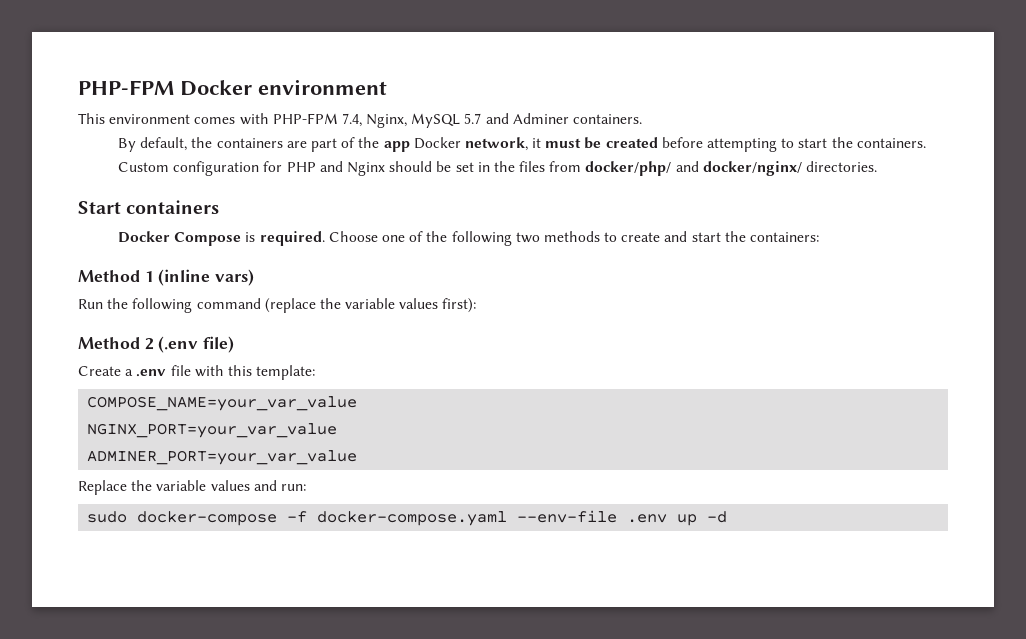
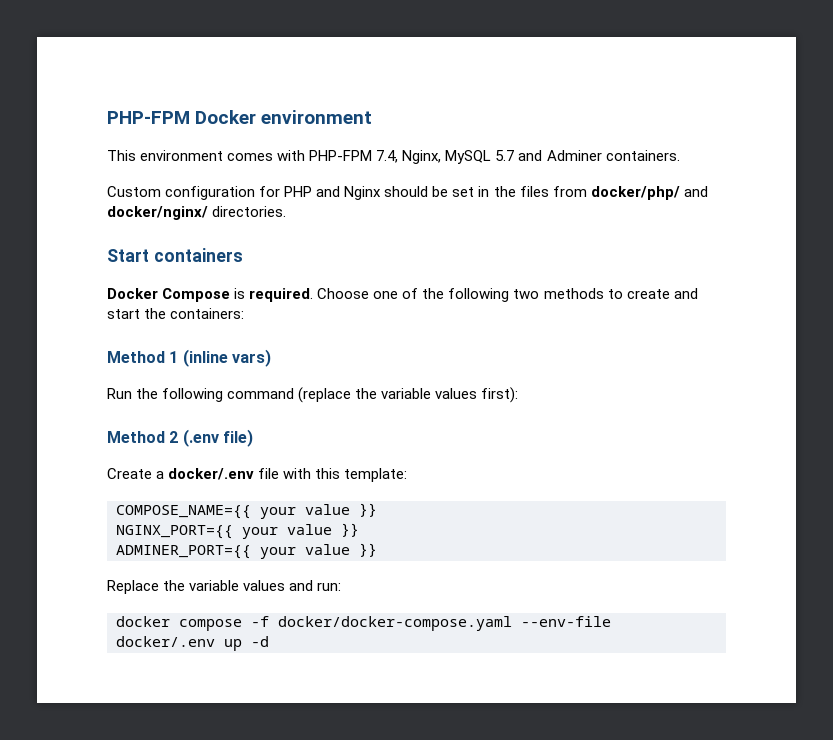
[118,137,926,152] // By default, the containers are part of the app Docker network, it must be created before attempting to start the containers. -> (680, 155) none
[136,369,167,377] .env -> [168,468,255,480] docker/.env
[87,396,358,411] [87,423,338,438] [87,450,358,465] COMPOSE_NAME=your_var_value // NGINX_PORT=your_var_value // ADMINER_PORT=your_var_value -> [116,503,377,519] [116,523,359,539] [116,543,377,559] COMPOSE_NAME={{ your value }} // NGINX_PORT={{ your value }} // ADMINER_PORT={{ your value }}
[87,510,668,526] sudo docker-compose -f docker-compose.yaml --env-file .env -> [116,616,611,631] [116,636,215,647] docker compose -f docker/docker-compose.yaml --env-file docker/.env

